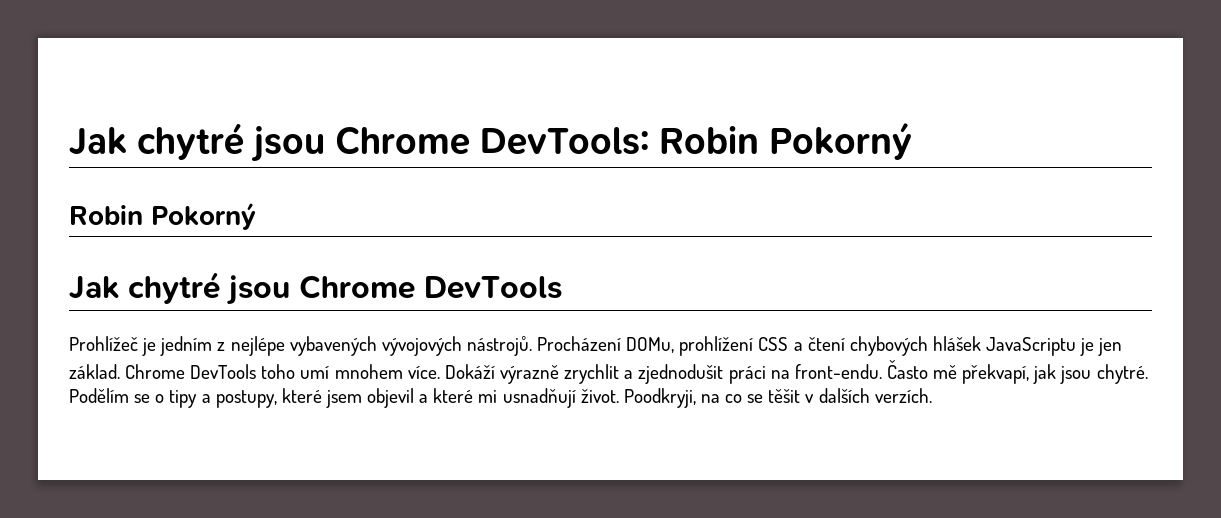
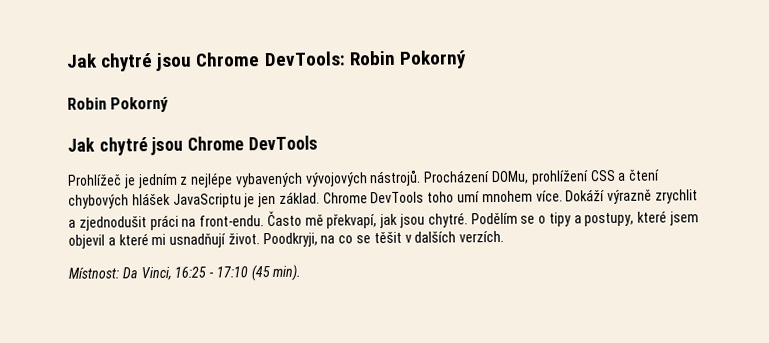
(932, 395) none -> [68,264,302,282] // Místnost: Da Vinci, 16:25 - 17:10 (45 min).

